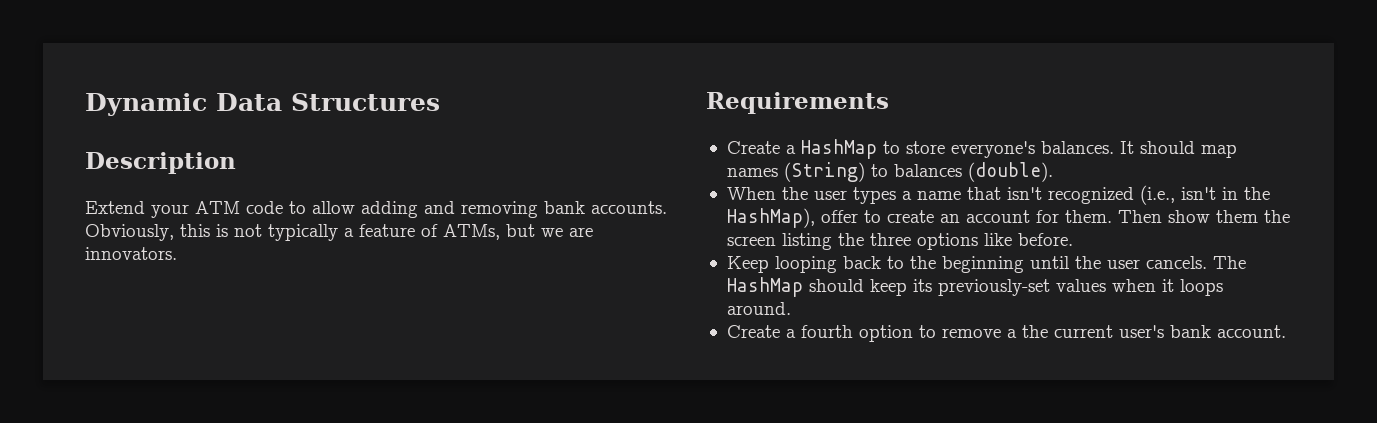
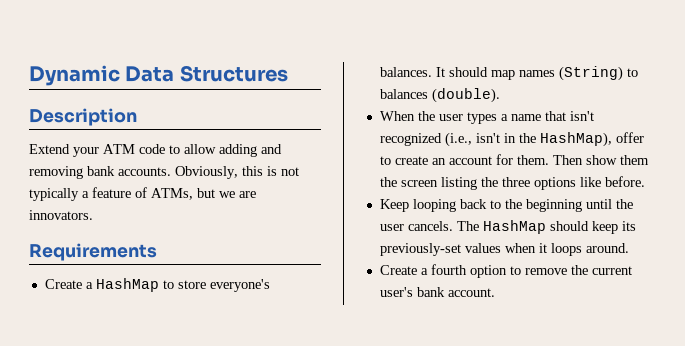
[1006,329,1017,338] a -> (567, 271) none

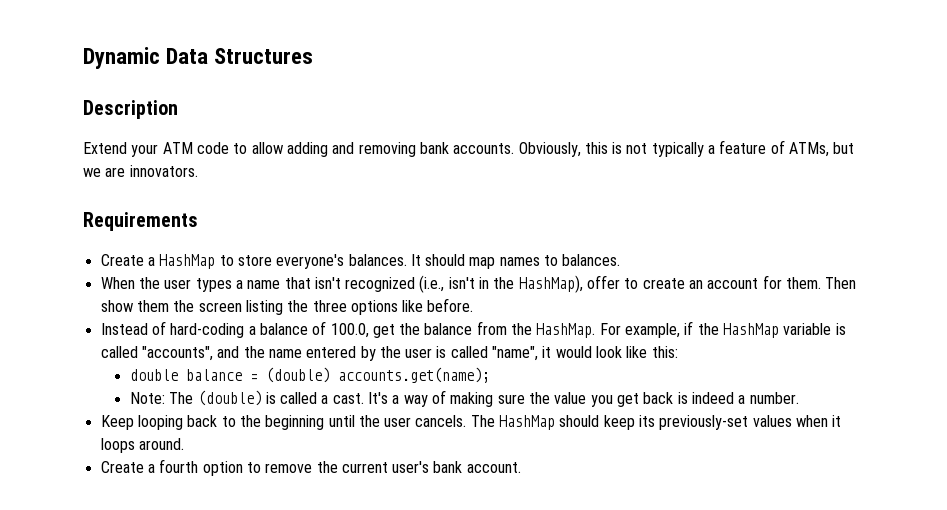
[558,66,638,81] [379,88,500,103] (String) to balances (double). -> [544,254,621,266] to balances.
(645, 181) none -> [100,321,846,338] [100,346,678,361] [129,367,490,383] [129,390,799,407] // Instead of hard-coding a balance of 100.0, get the balance from the HashMap. For example, if the HashMap variable is called "accounts", and the name entered by the user is called "name", it would look like this: // double balance = (double) accounts.get(name); // Note: The (double) is called a cast. It's a way of making sure the value you get back is indeed a number.

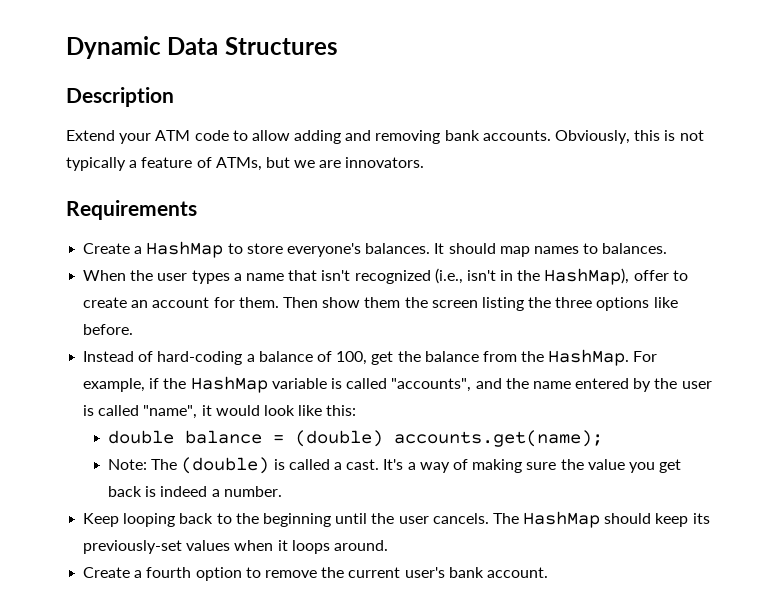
[330,323,369,338] 100.0, -> [336,351,368,365] 100,

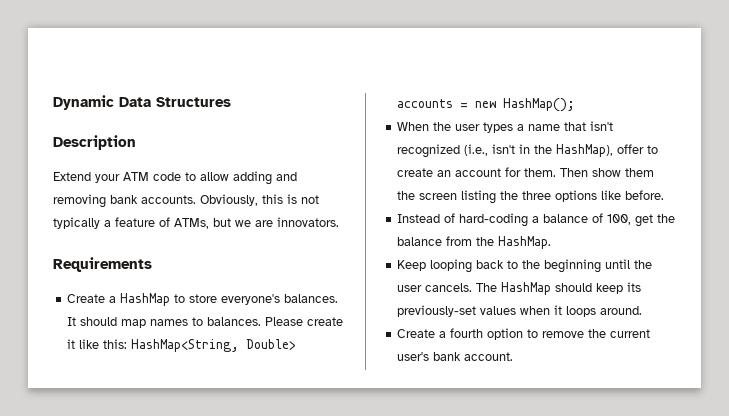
(668, 248) none -> [265,317,344,326] [67,339,297,352] [397,98,576,112] Please create it like this: HashMap<String, Double> accounts = new HashMap();
[633,351,658,362] [83,376,712,393] [83,405,357,419] [108,430,604,447] [108,457,682,474] [108,486,282,497] For example, if the HashMap variable is called "accounts", and the name entered by the user is called "name", it would look like this: // double balance = (double) accounts.get(name); // Note: The (double) is called a cast. It's a way of making sure the value you get back is indeed a number. -> (552, 242) none

